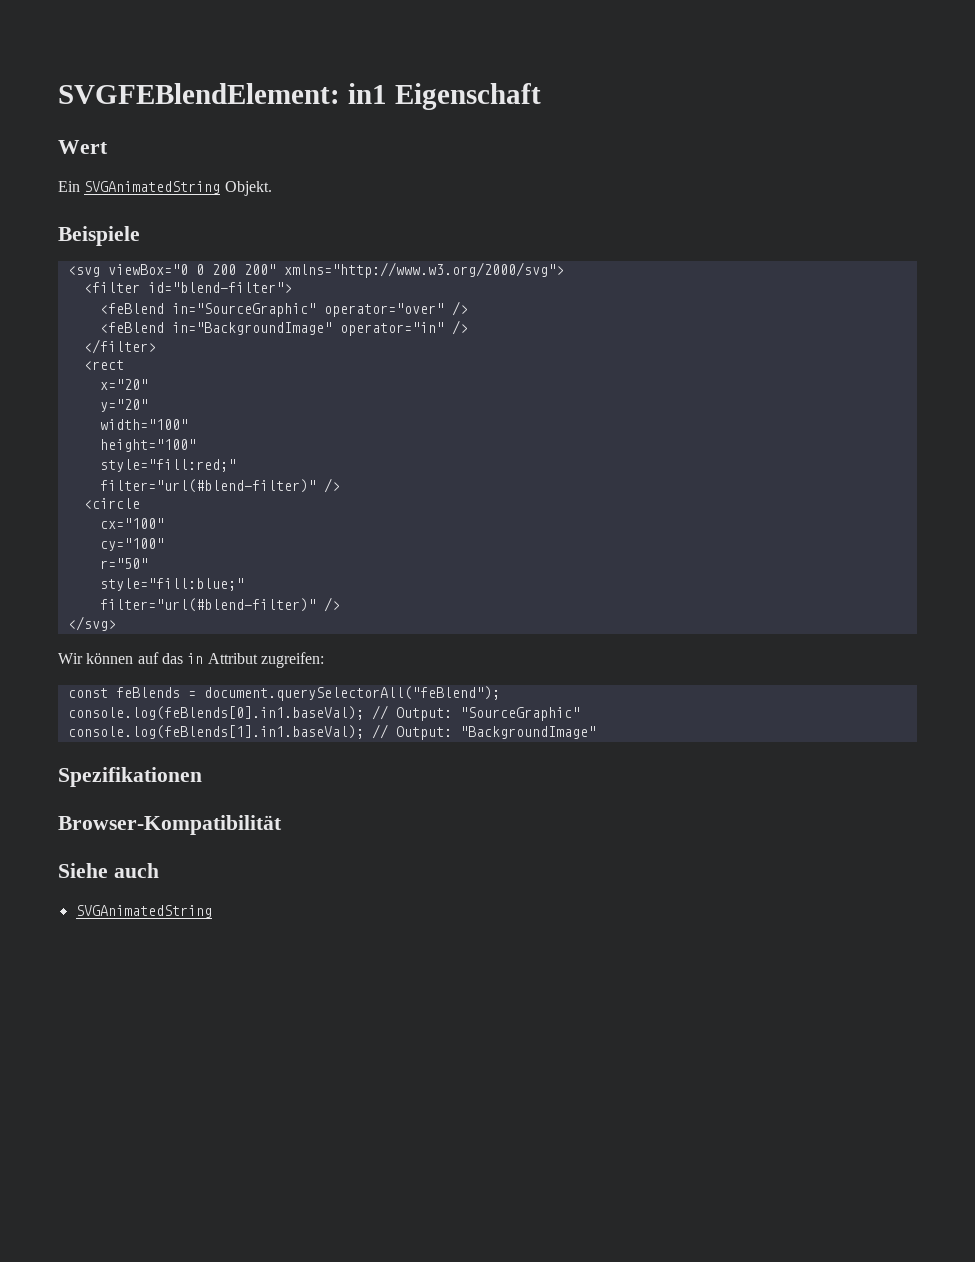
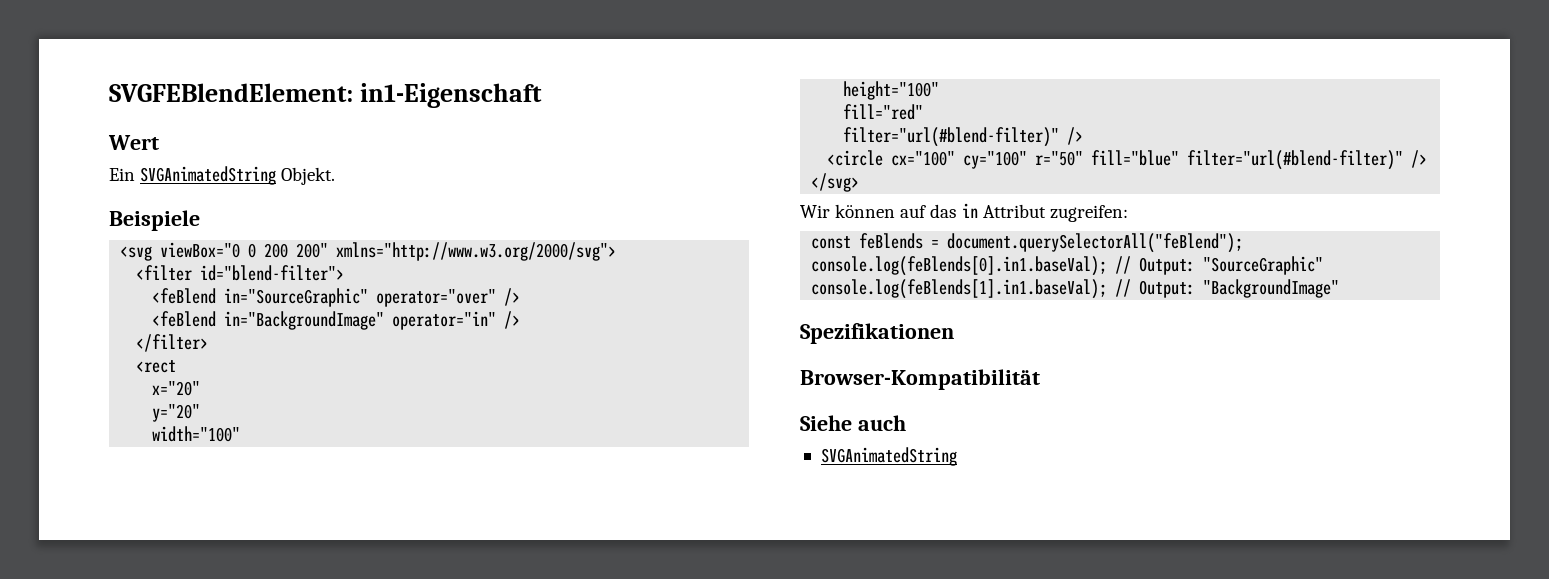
[347,83,541,110] in1 Eigenschaft -> [360,83,543,108] in1-Eigenschaft
[99,459,236,472] style="fill:red;" -> [843,104,924,120] fill="red"
(140, 503) // -> (884, 158) none
(164, 523) // -> (956, 158) none
(164, 544) // -> (1028, 160) none
[99,578,244,591] // style="fill:blue;" // -> [1091,150,1180,166] fill="blue"

